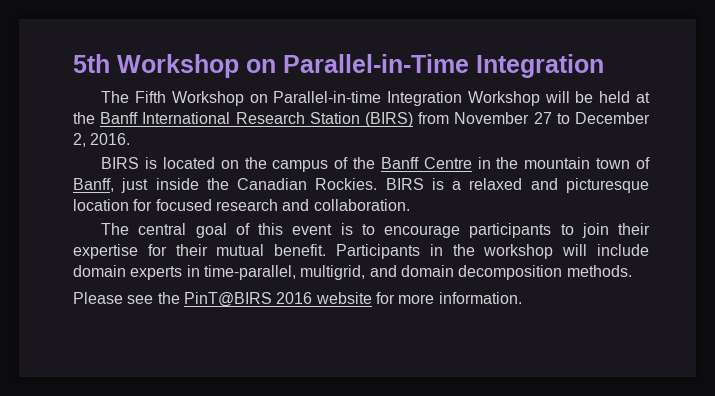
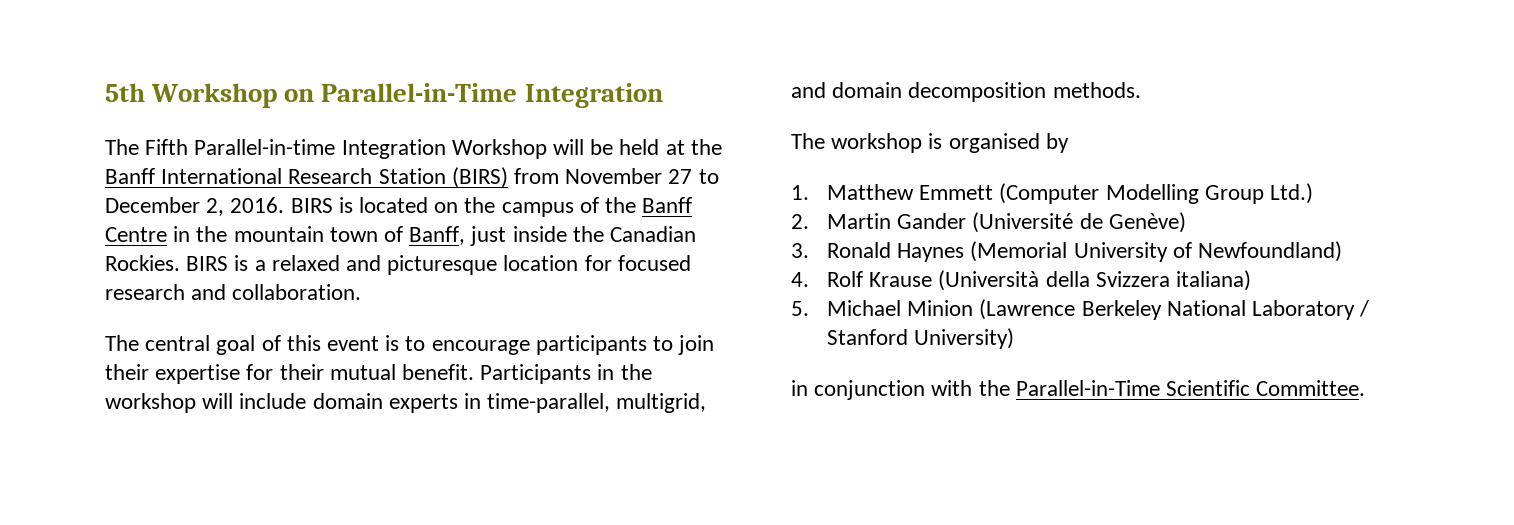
[171,91,268,106] Workshop on -> (189, 147) none
(131, 139) // -> (285, 205) none
[73,292,522,307] Please see the PinT@BIRS 2016 website for more information. -> [791,133,1069,153] [791,183,1313,204] [791,212,1186,233] [791,241,1342,262] [791,270,1251,291] [791,299,1370,320] [826,328,1015,349] [791,380,1366,400] The workshop is organised by // 1. Matthew Emmett (Computer Modelling Group Ltd.) // 2. Martin Gander (Université de Genève) // 3. Ronald Haynes (Memorial University of Newfoundland) // 4. Rolf Krause (Università della Svizzera italiana) // 5. Michael Minion (Lawrence Berkeley National Laboratory / Stanford University) // in conjunction with the Parallel-in-Time Scientific Committee.

